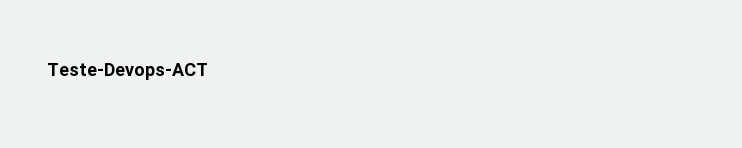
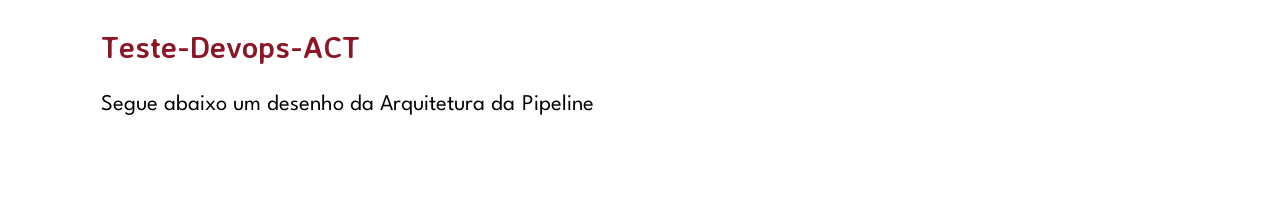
(208, 71) none -> [101,94,594,115] // Segue abaixo um desenho da Arquitetura da Pipeline

